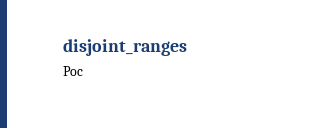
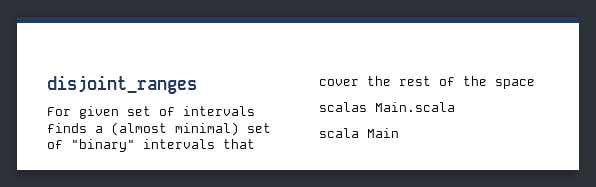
[63,66,83,76] Poc -> [47,106,255,119] [47,122,271,136] [47,139,255,152] [319,76,535,89] [319,102,455,112] [319,128,399,138] For given set of intervals finds a (almost minimal) set of "binary" intervals that cover the rest of the space // scalas Main.scala // scala Main

